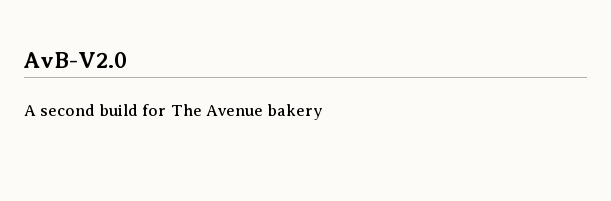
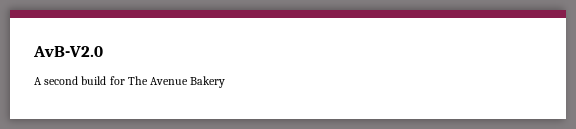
[266,104,323,120] bakery -> [190,76,226,88] Bakery

